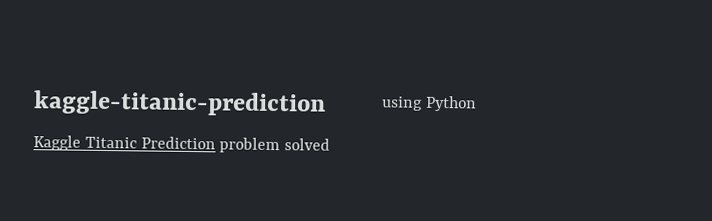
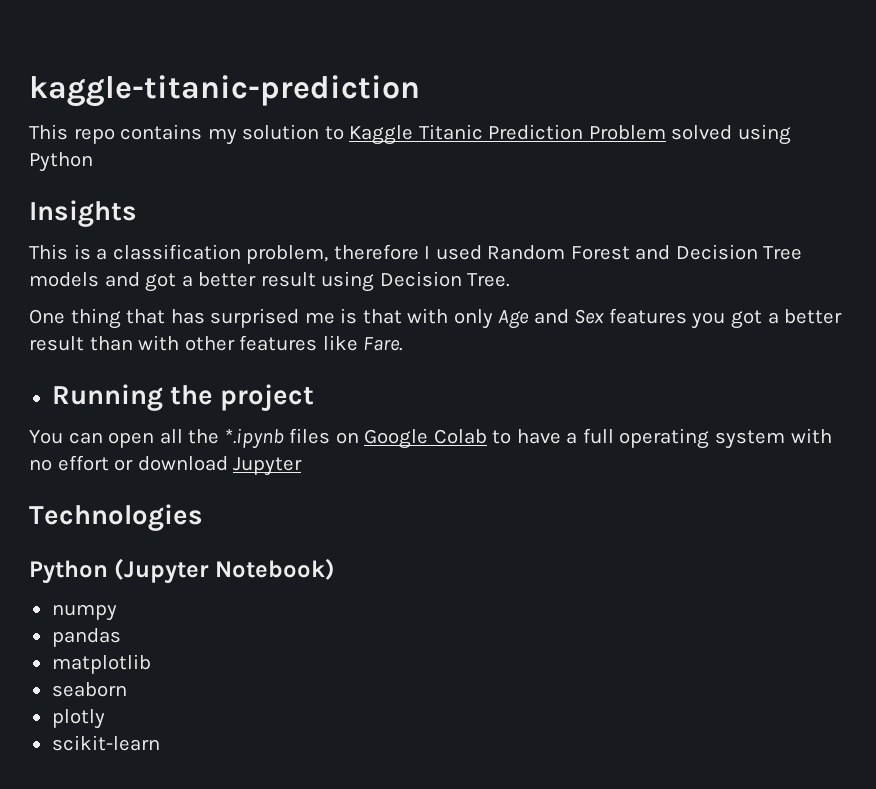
(326, 103) none -> [29,124,344,145] This repo contains my solution to
[219,137,281,154] problem -> [588,125,666,140] Problem
(477, 103) none -> [29,200,137,227] [29,244,803,264] [29,271,511,292] [29,308,843,329] [29,335,404,351] [51,384,315,411] [29,428,832,449] [29,455,303,476] [29,504,203,531] [29,558,335,584] [51,604,117,621] [51,628,121,647] [51,654,151,674] [51,682,127,697] [51,709,105,729] [51,735,160,751] // Insights // This is a classification problem, therefore I used Random Forest and Decision Tree models and got a better result using Decision Tree. // One thing that has surprised me is that with only Age and Sex features you got a better result than with other features like Fare. // Running the project // You can open all the *.ipynb files on Google Colab to have a full operating system with no effort or download Jupyter // Technologies // Python (Jupyter Notebook) // numpy // pandas // matplotlib // seaborn // plotly // scikit-learn

